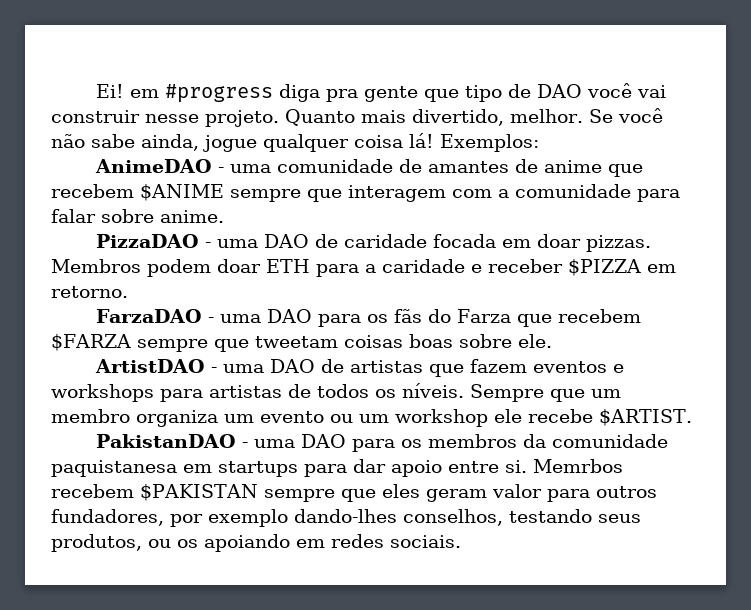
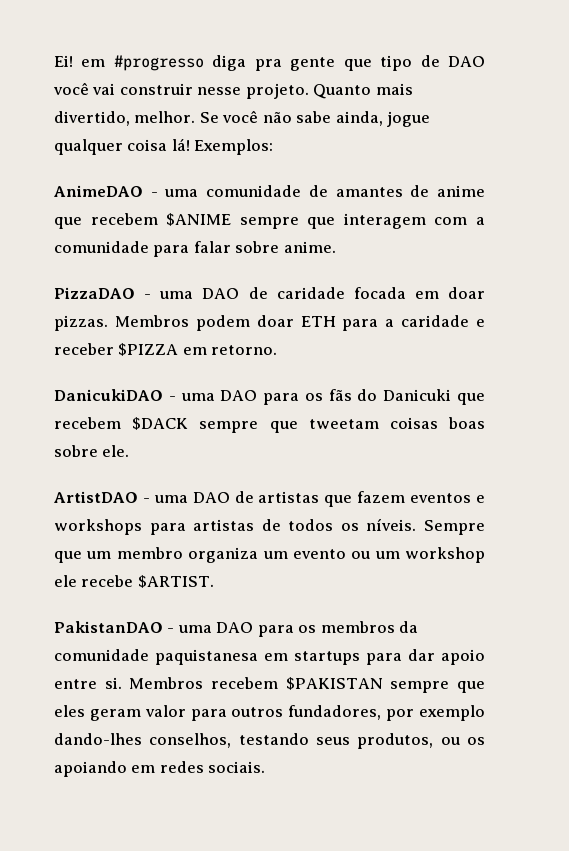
[165,84,274,103] #progress -> [113,55,204,71] #progresso
[96,309,203,323] FarzaDAO -> [54,389,163,401] DanicukiDAO
[457,309,642,327] [51,334,131,351] Farza que recebem $FARZA -> [383,389,485,405] [54,417,189,430] Danicuki que recebem $DACK
[533,459,623,473] Memrbos -> [129,677,204,689] Membros

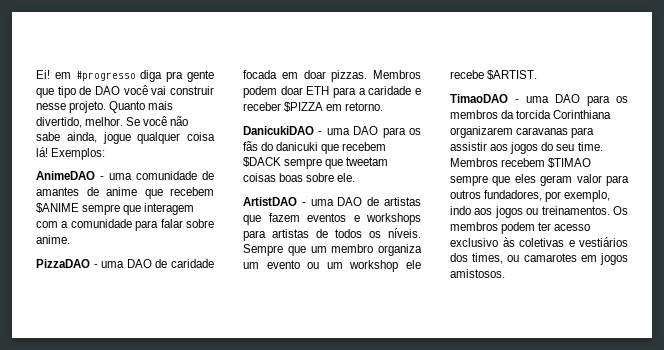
[383,389,452,401] Danicuki -> [276,142,319,151] danicuki
[54,621,163,633] PakistanDAO -> [450,94,508,103] TimaoDAO
[54,649,485,665] [54,677,122,689] comunidade paquistanesa em startups para dar apoio entre si. -> [516,110,612,119] [450,126,595,138] [450,142,603,154] torcida Corinthiana organizarem caravanas para assistir aos jogos do seu time.
[285,677,383,690] $PAKISTAN -> [548,158,592,168] $TIMAO
[419,705,485,721] [54,733,485,749] [54,761,266,777] exemplo dando-lhes conselhos, testando seus produtos, ou os apoiando em redes sociais. -> [564,190,611,202] [450,206,628,218] [450,222,591,234] [450,237,628,247] [450,253,628,265] [450,269,505,278] exemplo, indo aos jogos ou treinamentos. Os membros podem ter acesso exclusivo às coletivas e vestiários dos times, ou camarotes em jogos amistosos.

